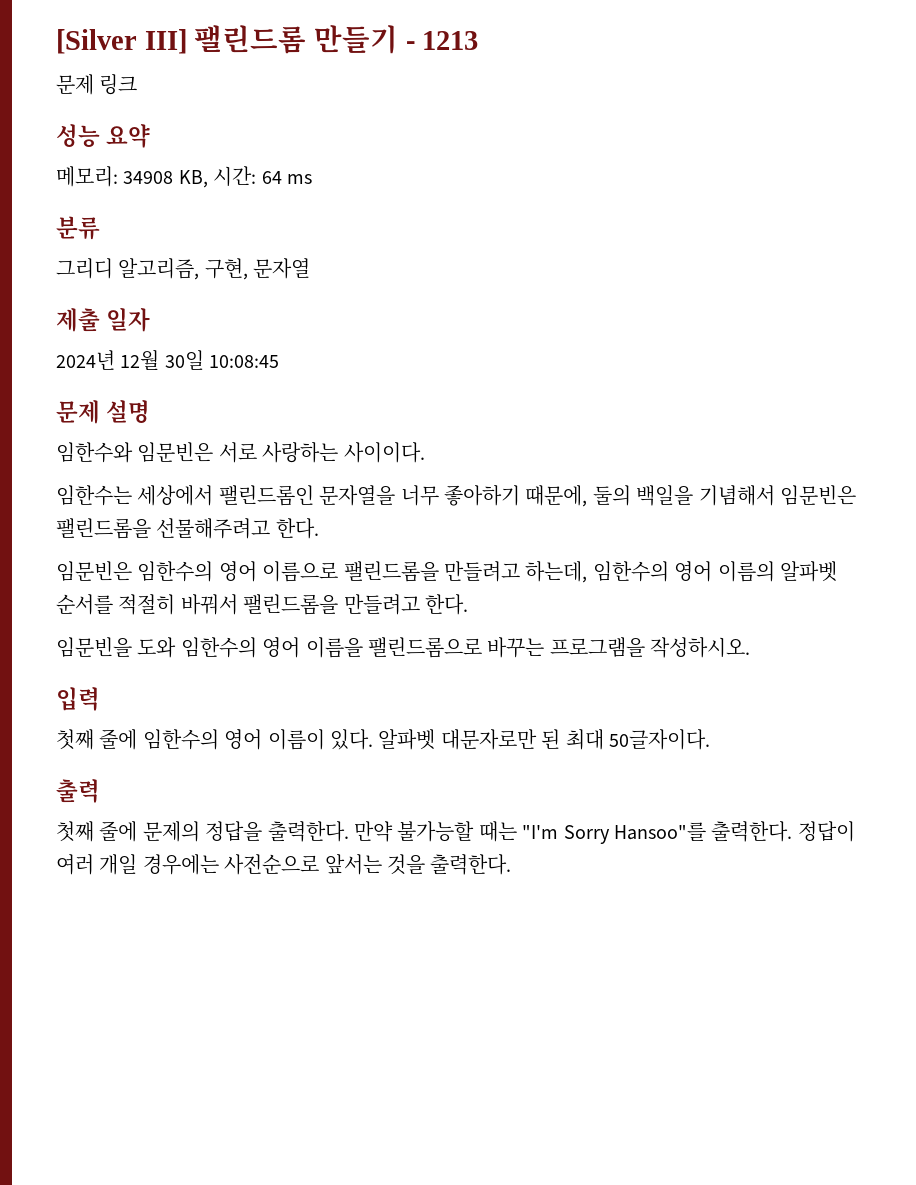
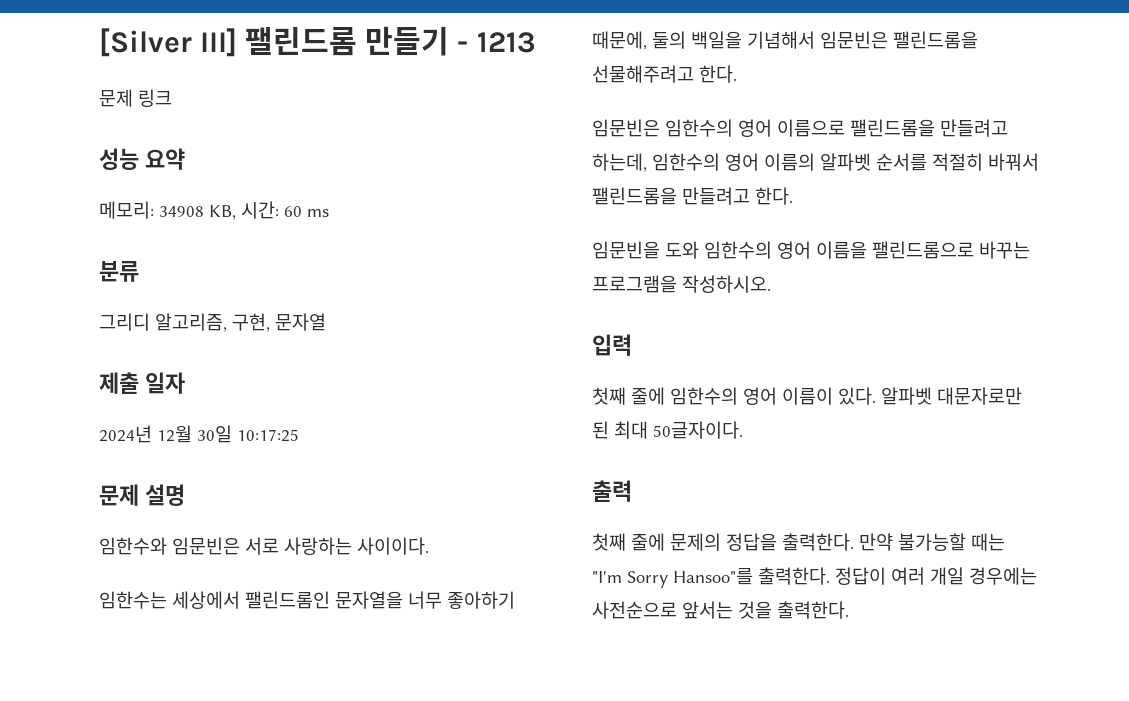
[261,171,282,184] 64 -> [284,206,302,217] 60
[209,355,280,368] 10:08:45 -> [237,429,299,442] 10:17:25

